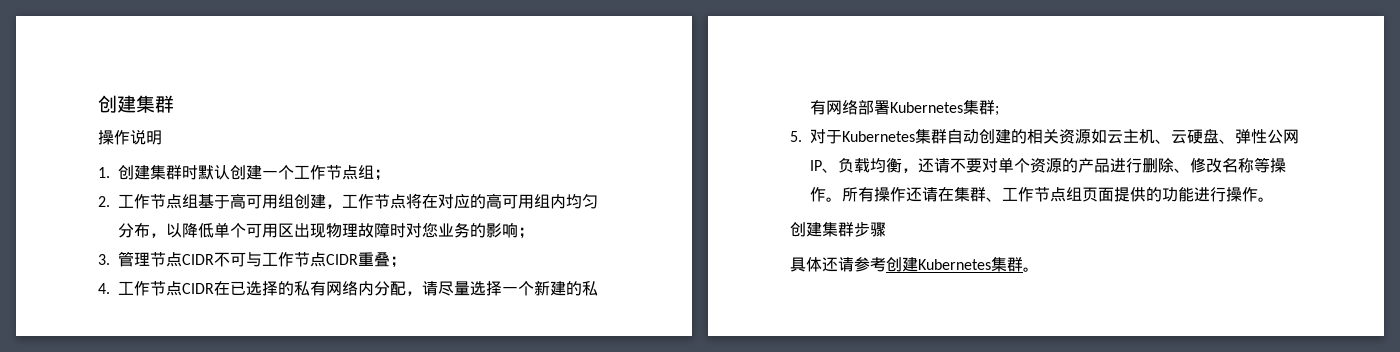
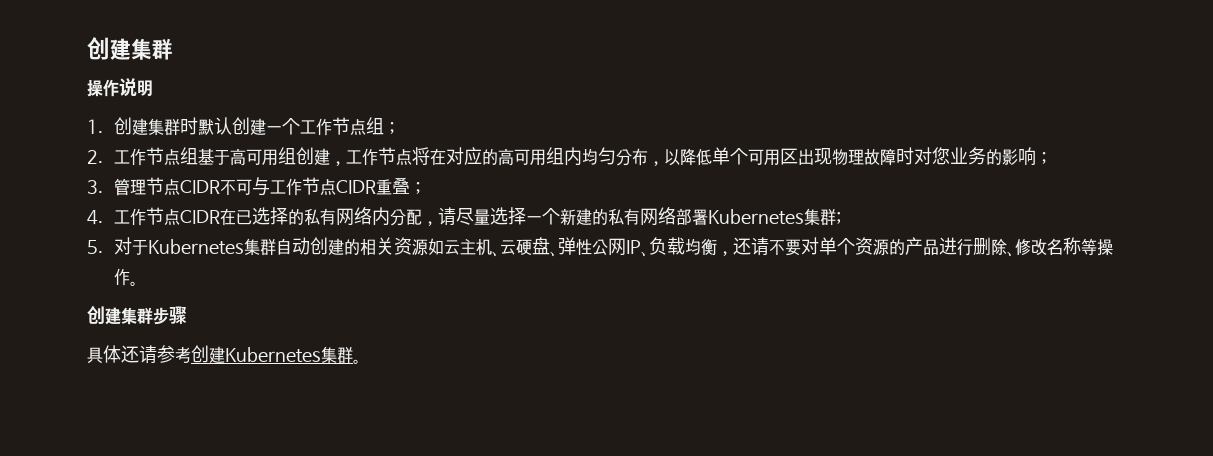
[842,187,1274,202] 所有操作还请在集群、工作节点组页面提供的功能进行操作。 -> (138, 283) none

